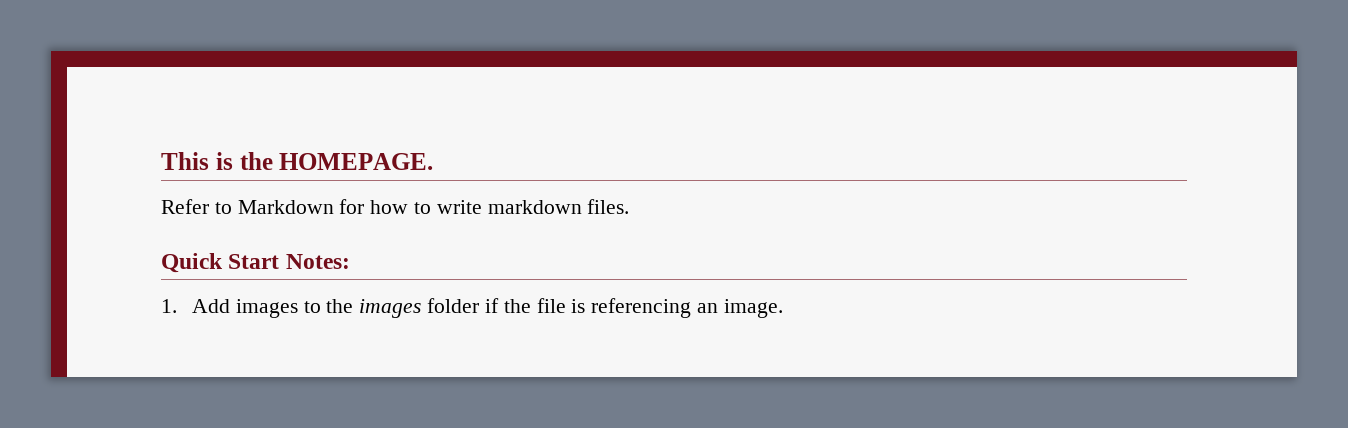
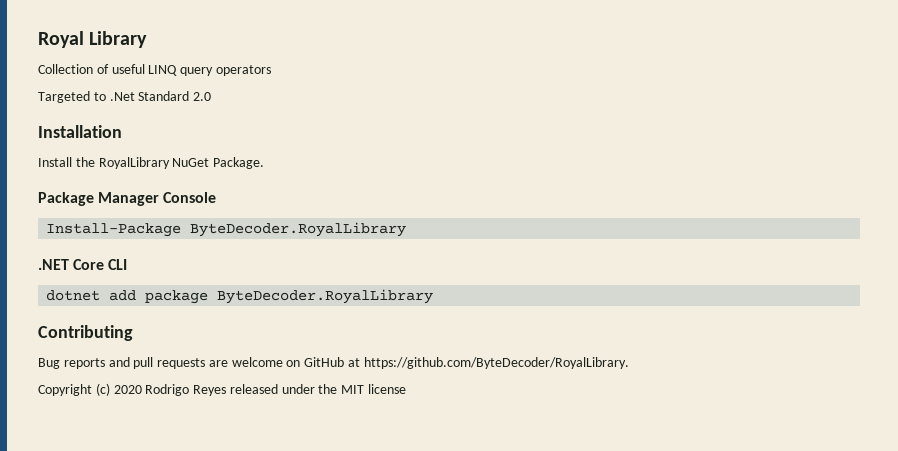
[161,152,434,170] [161,199,630,214] [161,253,350,273] [161,298,783,318] This is the HOMEPAGE. // Refer to Markdown for how to write markdown files. // Quick Start Notes: // 1. Add images to the images folder if the file is referencing an image. -> [38,31,148,48] [38,64,271,76] [38,91,212,103] [38,125,122,138] [38,157,265,169] [38,192,217,206] [46,222,407,237] [38,259,128,270] [46,289,434,304] [38,325,133,341] [38,357,629,369] [38,383,407,396] Royal Library // Collection of useful LINQ query operators // Targeted to .Net Standard 2.0 // Installation // Install the RoyalLibrary NuGet Package. // Package Manager Console // Install-Package ByteDecoder.RoyalLibrary // .NET Core CLI // dotnet add package ByteDecoder.RoyalLibrary // Contributing // Bug reports and pull requests are welcome on GitHub at https://github.com/ByteDecoder/RoyalLibrary. // Copyright (c) 2020 Rodrigo Reyes released under the MIT license

